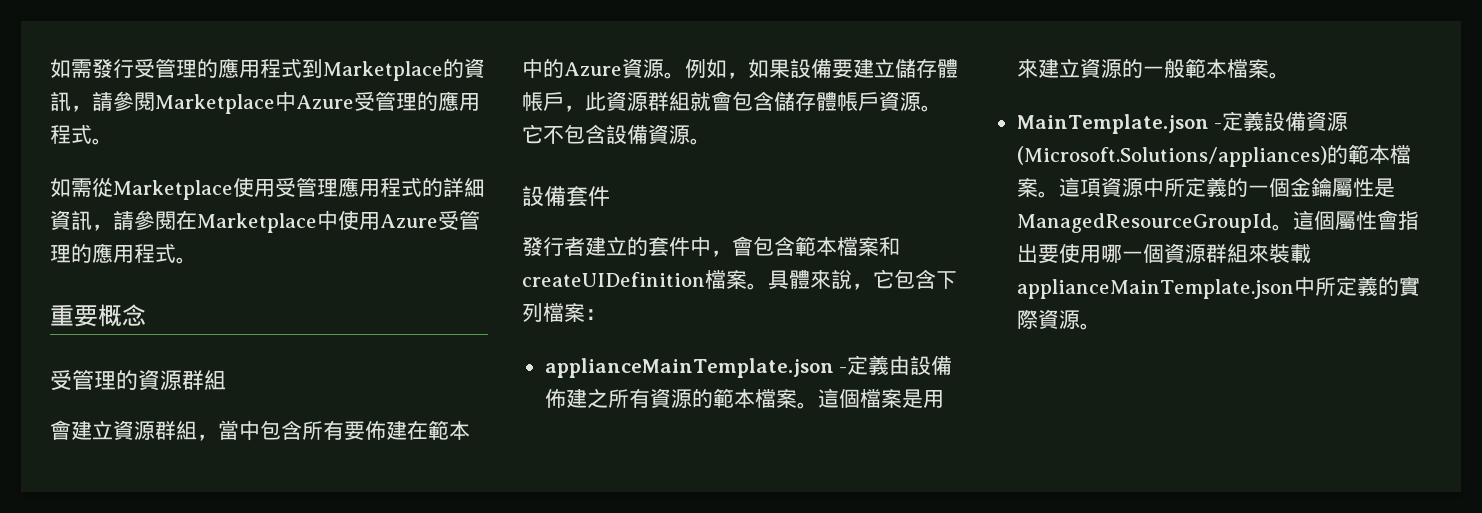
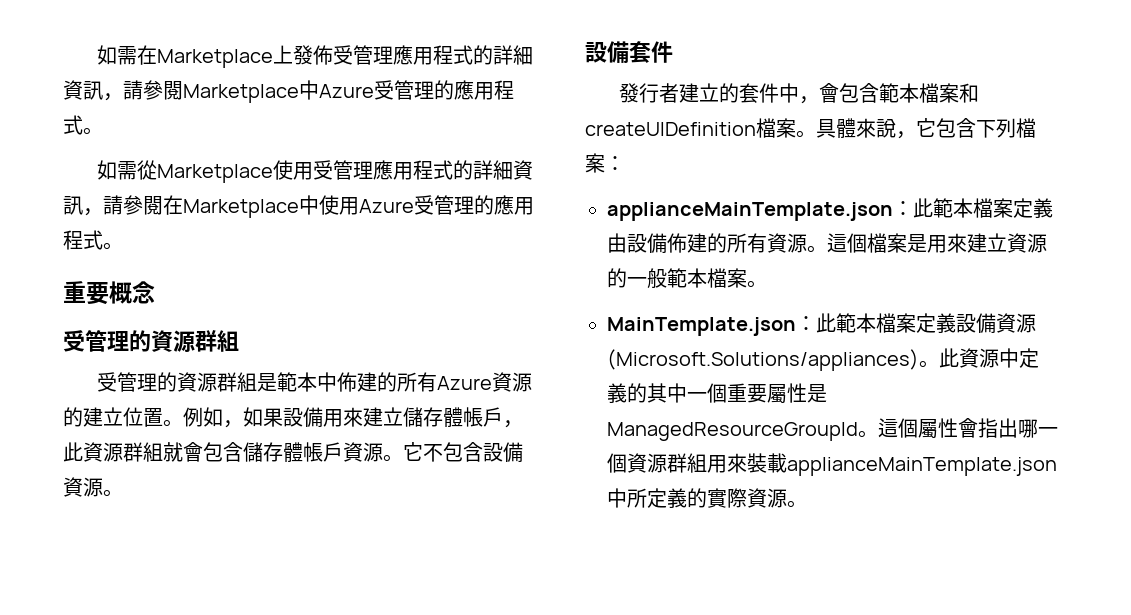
[50,58,464,81] 如需發行受管理的應用程式到Marketplace的 -> [97,45,534,68] 如需在Marketplace上發佈受管理應用程式的詳細
[50,420,470,441] [522,58,664,79] 會建立資源群組，當中包含所有要佈建在範本中的Azure資源 -> [97,372,533,392] [63,407,163,427] 受管理的資源群組是範本中佈建的所有Azure資源的建立位置
[832,59,853,78] 要 -> [323,407,363,427] 用來
[839,367,848,373] - -> [893,198,1013,218] ：此範本檔案
[586,389,608,408] 之 -> [707,233,727,253] 的
[691,388,797,408] 的範本檔案 -> (807, 243) none
[1214,123,1223,129] - -> [796,313,916,333] ：此範本檔案
[1326,144,1411,164] [1016,177,1332,198] 的範本檔案。這項資源中所定義的一個金鑰 -> [919,348,1039,368] [607,383,767,403] 。此資源中定義的其中一個重要
[1037,243,1101,263] 要使用 -> (1018, 428) none
(1248, 253) none -> [707,455,727,473] 用

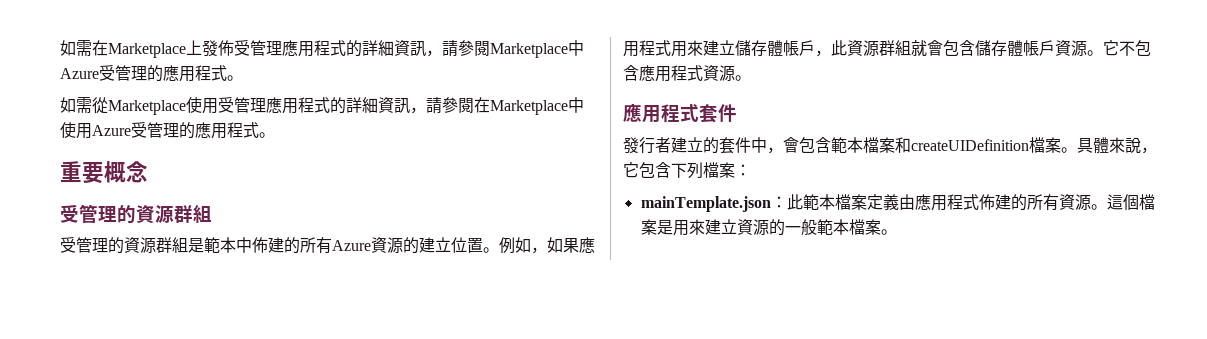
[283,407,323,428] 設備 -> [579,237,595,253] [623,40,671,57] 應用程式
[483,442,523,463] 設備 -> [639,65,703,82] 應用程式
[585,41,629,63] 設備 -> [623,104,699,123] 應用程式
[607,202,893,221] applianceMainTemplate.json -> [640,196,771,212] mainTemplate.json
[627,233,667,254] 設備 -> [914,194,979,211] 應用程式
[607,313,1036,336] [607,348,1039,371] [607,383,827,404] [607,418,1058,441] [607,453,1057,476] [607,488,807,508] // MainTemplate.json：此範本檔案定義設備資源(Microsoft.Solutions/appliances)。此資源中定義的其中一個重要屬性是ManagedResourceGroupId。這個屬性會指出哪一個資源群組用來裝載applianceMainTemplate.json中所定義的實際資源。 -> (897, 232) none

